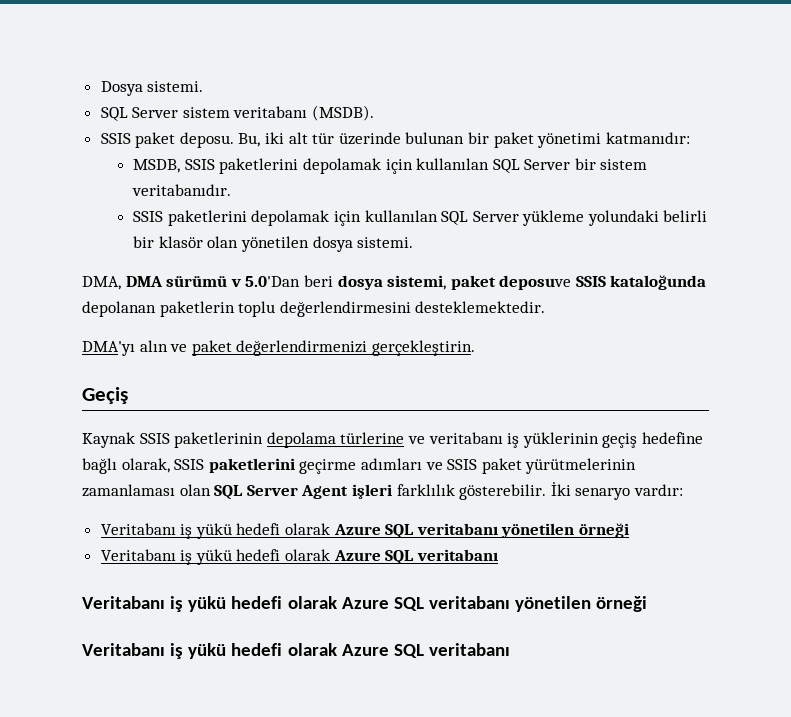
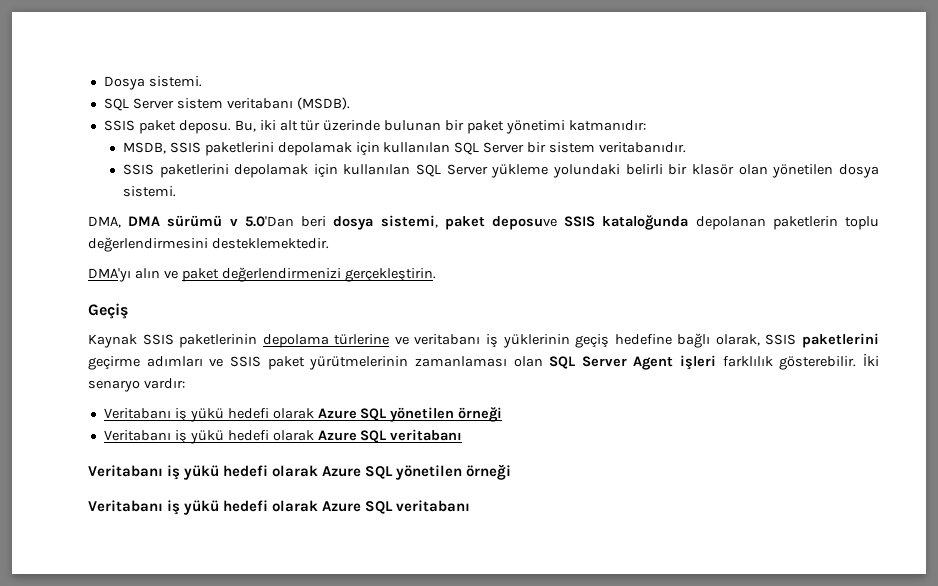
[416,523,498,535] veritabanı -> (387, 414) none
[428,596,510,609] veritabanı -> (394, 472) none

